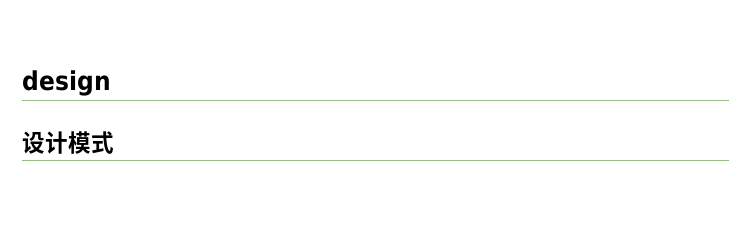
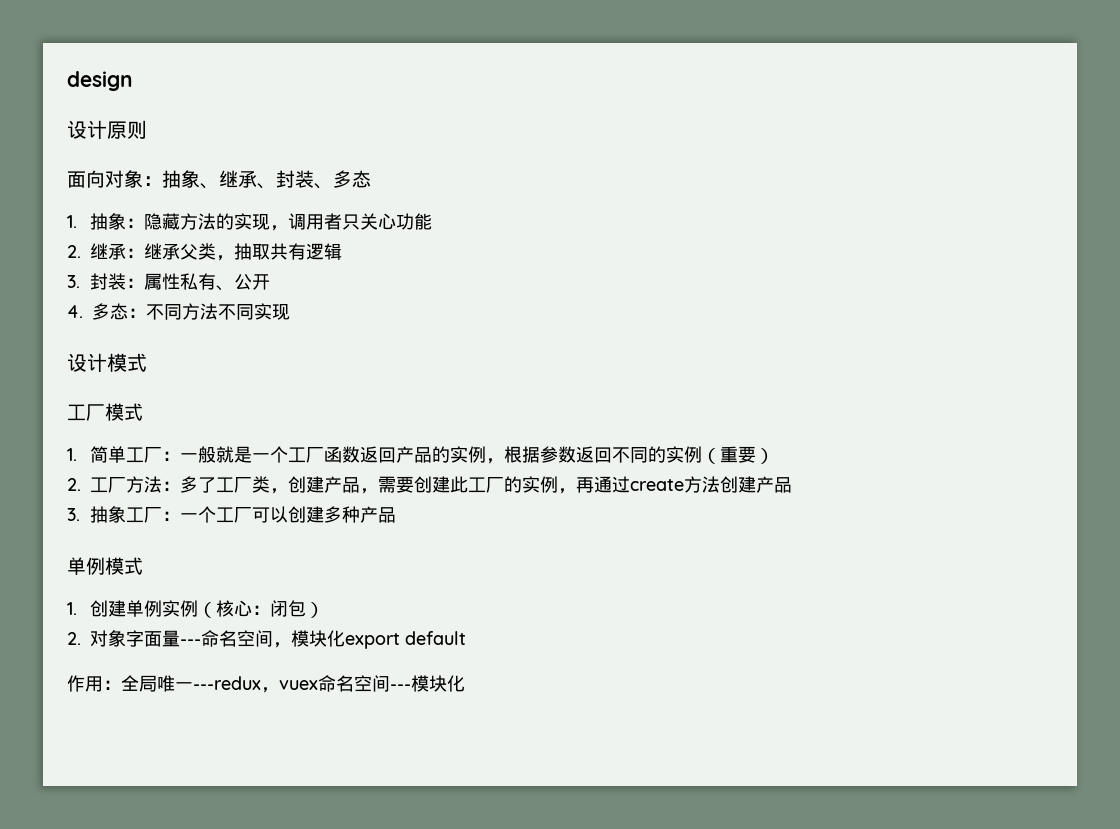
[68,131,114,154] 模式 -> [107,120,147,139] [67,170,371,189] [67,213,433,231] [67,243,343,261] [67,273,271,291] [67,303,290,320] [67,353,147,372] [67,403,143,421] [67,446,775,464] [67,476,793,494] [67,506,397,523] [67,557,143,575] [67,600,325,618] [67,630,467,649] [67,675,465,693] 原则 // 面向对象：抽象、继承、封装、多态 // 1.抽象：隐藏方法的实现，调用者只关心功能 // 2.继承：继承父类，抽取共有逻辑 // 3.封装：属性私有、公开 // 4.多态：不同方法不同实现 // 设计模式 // 工厂模式 // 1.简单工厂：一般就是一个工厂函数返回产品的实例，根据参数返回不同的实例（重要） // 2.工厂方法：多了工厂类，创建产品，需要创建此工厂的实例，再通过create方法创建产品 // 3.抽象工厂：一个工厂可以创建多种产品 // 单例模式 // 1.创建单例实例（核心：闭包） // 2.对象字面量---命名空间，模块化export default // 作用：全局唯一---redux，vuex命名空间---模块化

